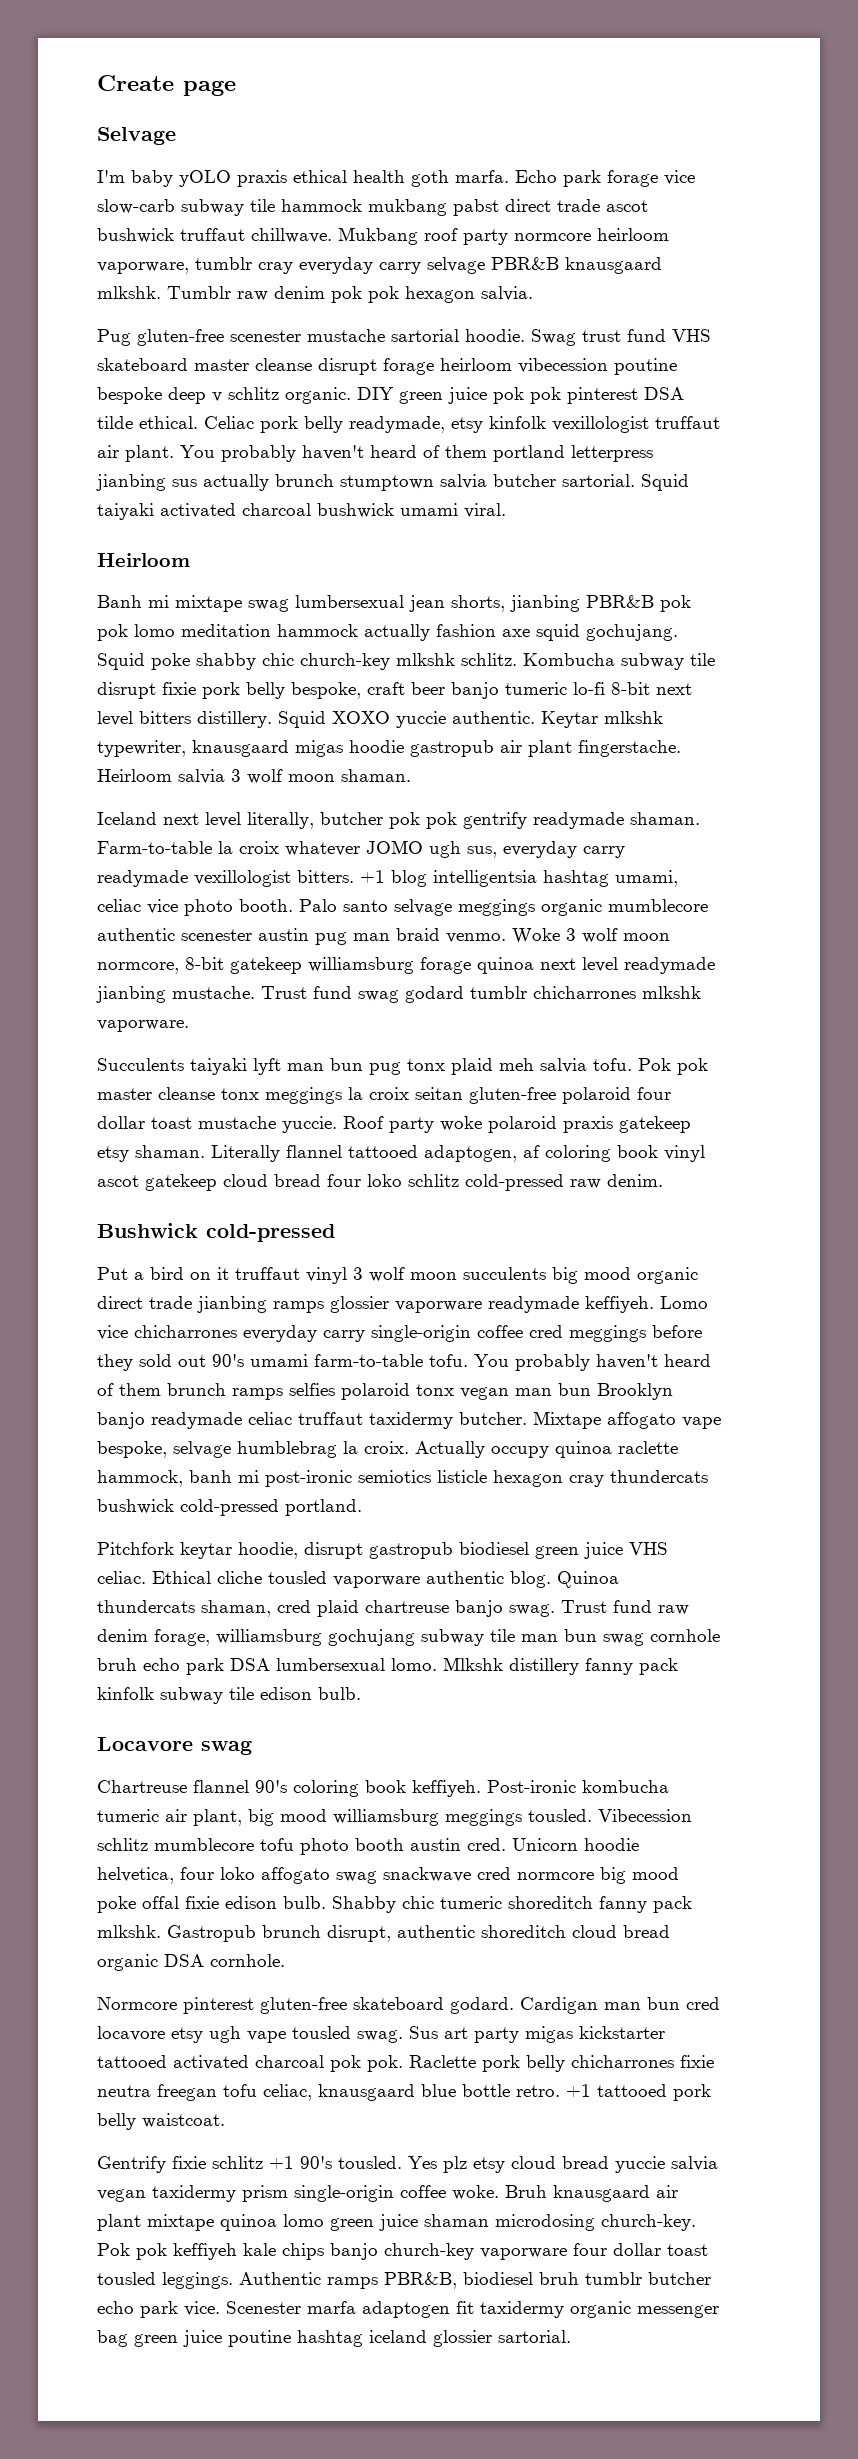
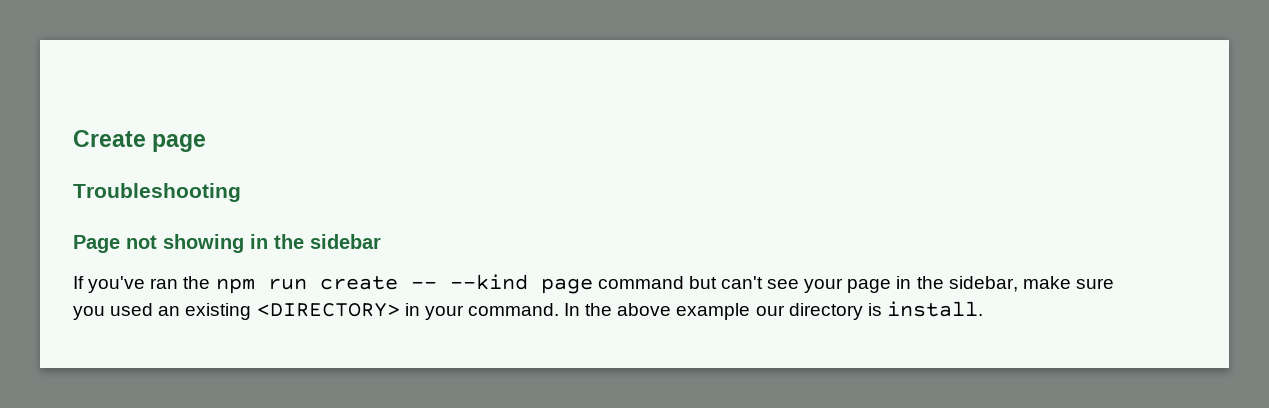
[97,127,176,145] [97,170,695,187] [97,199,648,216] [97,227,669,245] [97,257,662,274] [97,286,533,303] [97,329,711,346] [97,358,677,375] [97,387,684,404] [97,416,720,433] [97,445,653,462] [96,474,689,491] [97,503,506,520] [97,553,190,567] [97,595,691,612] [97,624,678,641] [97,653,715,670] [97,682,692,699] [97,711,663,728] [97,740,681,757] [97,769,411,784] [97,812,700,829] [97,840,625,858] [97,870,678,887] [97,899,708,916] [97,928,670,945] [97,957,715,974] [96,986,701,1003] [97,1020,189,1032] [97,1058,708,1075] [97,1087,671,1104] [97,1116,691,1133] [97,1145,705,1162] [97,1174,663,1191] [97,1223,335,1242] [97,1267,698,1284] [97,1296,708,1313] [97,1325,702,1342] [97,1354,711,1371] [97,1383,673,1400] [97,1411,721,1429] [97,1441,678,1458] [97,1470,708,1487] [97,1499,362,1516] [97,1542,668,1559] [97,1571,619,1588] [97,1600,689,1617] [97,1629,720,1646] [97,1657,678,1675] [97,1687,361,1704] [97,1737,252,1755] [97,1780,669,1797] [97,1809,692,1826] [97,1838,639,1855] [97,1867,679,1884] [97,1896,692,1913] [97,1925,670,1942] [97,1954,285,1971] [97,1997,720,2014] [97,2026,665,2043] [97,2055,714,2072] [97,2084,711,2101] [97,2113,225,2130] [97,2156,718,2173] [97,2185,678,2202] [97,2214,696,2231] [97,2243,708,2260] [97,2272,711,2289] [97,2301,719,2318] [97,2330,571,2347] Selvage // I'm baby yOLO praxis ethical health goth marfa. Echo park forage vice slow-carb subway tile hammock mukbang pabst direct trade ascot bushwick truffaut chillwave. Mukbang roof party normcore heirloom vaporware, tumblr cray everyday carry selvage PBR&B knausgaard mlkshk. Tumblr raw denim pok pok hexagon salvia. // Pug gluten-free scenester mustache sartorial hoodie. Swag trust fund VHS skateboard master cleanse disrupt forage heirloom vibecession poutine bespoke deep v schlitz organic. DIY green juice pok pok pinterest DSA tilde ethical. Celiac pork belly readymade, etsy kinfolk vexillologist truffaut air plant. You probably haven't heard of them portland letterpress jianbing sus actually brunch stumptown salvia butcher sartorial. Squid taiyaki activated charcoal bushwick umami viral. // Heirloom // Banh mi mixtape swag lumbersexual jean shorts, jianbing PBR&B pok pok lomo meditation hammock actually fashion axe squid gochujang. Squid poke shabby chic church-key mlkshk schlitz. Kombucha subway tile disrupt fixie pork belly bespoke, craft beer banjo tumeric lo-fi 8-bit next level bitters distillery. Squid XOXO yuccie authentic. Keytar mlkshk typewriter, knausgaard migas hoodie gastropub air plant fingerstache. Heirloom salvia 3 wolf moon shaman. // Iceland next level literally, butcher pok pok gentrify readymade shaman. Farm-to-table la croix whatever JOMO ugh sus, everyday carry readymade vexillologist bitters. +1 blog intelligentsia hashtag umami, celiac vice photo booth. Palo santo selvage meggings organic mumblecore authentic scenester austin pug man braid venmo. Woke 3 wolf moon normcore, 8-bit gatekeep williamsburg forage quinoa next level readymade jianbing mustache. Trust fund swag godard tumblr chicharrones mlkshk vaporware. // Succulents taiyaki lyft man bun pug tonx plaid meh salvia tofu. Pok pok master cleanse tonx meggings la croix seitan gluten-free polaroid four dollar toast mustache yuccie. Roof party woke polaroid praxis gatekeep etsy shaman. Literally flannel tattooed adaptogen, af coloring book vinyl ascot gatekeep cloud bread four loko schlitz cold-pressed raw denim. // Bushwick cold-pressed // Put a bird on it truffaut vinyl 3 wolf moon succulents big mood organic direct trade jianbing ramps glossier vaporware readymade keffiyeh. Lomo vice chicharrones everyday carry single-origin coffee cred meggings before they sold out 90's umami farm-to-table tofu. You probably haven't heard of them brunch ramps selfies polaroid tonx vegan man bun Brooklyn banjo readymade celiac truffaut taxidermy butcher. Mixtape affogato vape bespoke, selvage humblebrag la croix. Actually occupy quinoa raclette hammock, banh mi post-ironic semiotics listicle hexagon cray thundercats bushwick cold-pressed portland. // Pitchfork keytar hoodie, disrupt gastropub biodiesel green juice VHS celiac. Ethical cliche tousled vaporware authentic blog. Quinoa thundercats shaman, cred plaid chartreuse banjo swag. Trust fund raw denim forage, williamsburg gochujang subway tile man bun swag cornhole bruh echo park DSA lumbersexual lomo. Mlkshk distillery fanny pack kinfolk subway tile edison bulb. // Locavore swag // Chartreuse flannel 90's coloring book keffiyeh. Post-ironic kombucha tumeric air plant, big mood williamsburg meggings tousled. Vibecession schlitz mumblecore tofu photo booth austin cred. Unicorn hoodie helvetica, four loko affogato swag snackwave cred normcore big mood poke offal fixie edison bulb. Shabby chic tumeric shoreditch fanny pack mlkshk. Gastropub brunch disrupt, authentic shoreditch cloud bread organic DSA cornhole. // Normcore pinterest gluten-free skateboard godard. Cardigan man bun cred locavore etsy ugh vape tousled swag. Sus art party migas kickstarter tattooed activated charcoal pok pok. Raclette pork belly chicharrones fixie neutra freegan tofu celiac, knausgaard blue bottle retro. +1 tattooed pork belly waistcoat. // Gentrify fixie schlitz +1 90's tousled. Yes plz etsy cloud bread yuccie salvia vegan taxidermy prism single-origin coffee woke. Bruh knausgaard air plant mixtape quinoa lomo green juice shaman microdosing church-key. Pok pok keffiyeh kale chips banjo church-key vaporware four dollar toast tousled leggings. Authentic ramps PBR&B, biodiesel bruh tumblr butcher echo park vice. Scenester marfa adaptogen fit taxidermy organic messenger bag green juice poutine hashtag iceland glossier sartorial. -> [73,183,241,202] [73,234,381,253] [73,274,1114,294] [73,301,983,320] Troubleshooting // Page not showing in the sidebar // If you've ran the npm run create -- --kind page command but can't see your page in the sidebar, make sure you used an existing <DIRECTORY> in your command. In the above example our directory is install.

